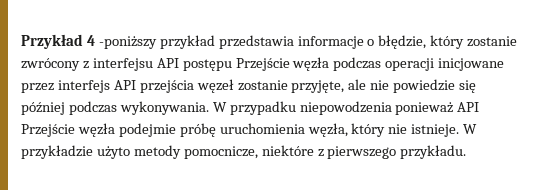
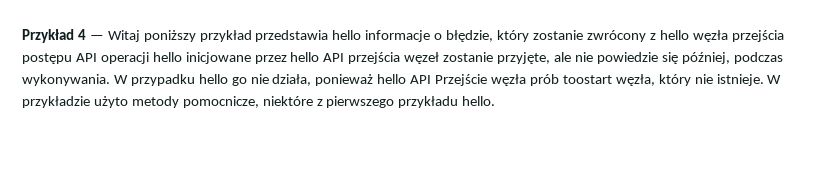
[98,36,157,49] -poniższy -> [89,30,196,42] — Witaj poniższy
(294, 42) none -> [332,30,362,40] hello
[92,57,435,71] interfejsu API postępu Przejście węzła podczas operacji -> [659,30,784,42] [22,52,182,64] hello węzła przejścia postępu API operacji hello
[57,80,110,93] interfejs -> [290,52,320,62] hello
[21,102,65,115] później -> [681,52,730,64] później,
[299,101,480,115] [21,123,305,137] niepowodzenia ponieważ API Przejście węzła podejmie próbę uruchomienia -> [198,74,612,86] hello go nie działa, ponieważ hello API Przejście węzła prób toostart
[400,145,467,159] przykładu. -> [398,96,496,108] przykładu hello.

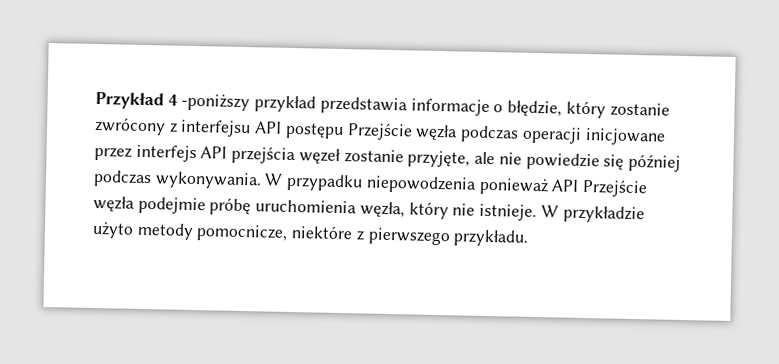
[89,30,196,42] — Witaj poniższy -> [181,93,251,112] -poniższy
[332,30,362,40] hello -> (408, 105) none
[659,30,784,42] [22,52,182,64] hello węzła przejścia postępu API operacji hello -> [180,119,582,144] interfejsu API postępu Przejście węzła podczas operacji
[290,52,320,62] hello -> [135,144,197,163] interfejs
[681,52,730,64] później, -> [627,153,681,172] później
[198,74,612,86] hello go nie działa, ponieważ hello API Przejście węzła prób toostart -> [365,175,649,198] [93,195,358,216] niepowodzenia ponieważ API Przejście węzła podejmie próbę uruchomienia
[398,96,496,108] przykładu hello. -> [453,229,530,247] przykładu.

